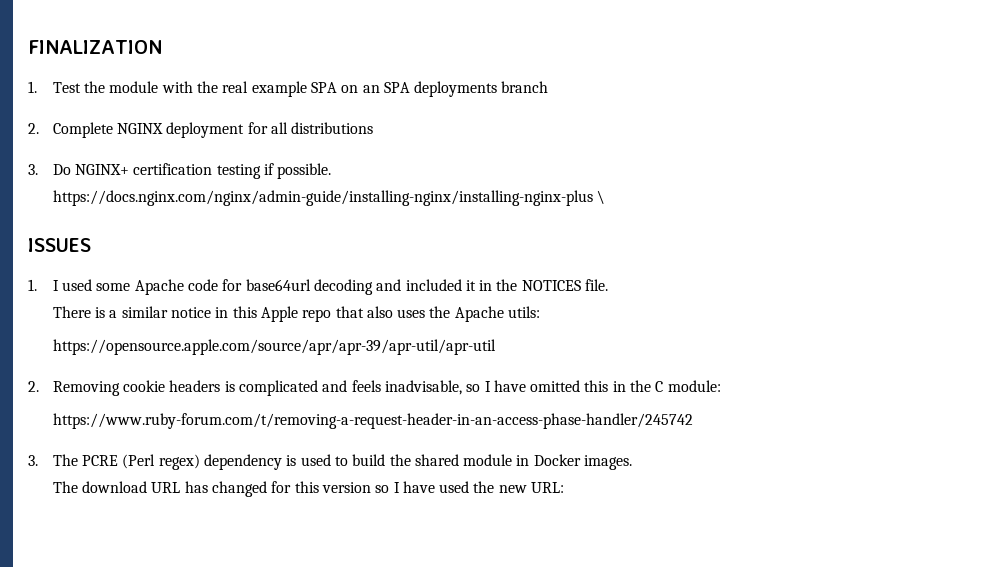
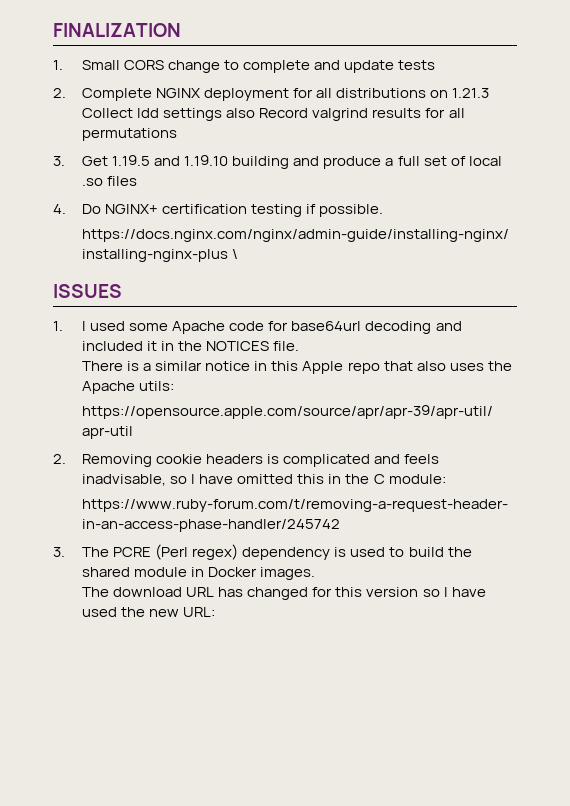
[52,81,549,97] Test the module with the real example SPA on an SPA deployments branch -> [82,60,436,73] Small CORS change to complete and update tests
[28,164,38,175] // 3. -> [430,88,490,98] [82,108,465,121] [82,128,178,141] [53,155,502,169] [82,176,138,186] [53,204,66,214] on 1.21.3 Collect ldd settings also Record valgrind results for all permutations // 3. Get 1.19.5 and 1.19.10 building and produce a full set of local .so files // 4.

